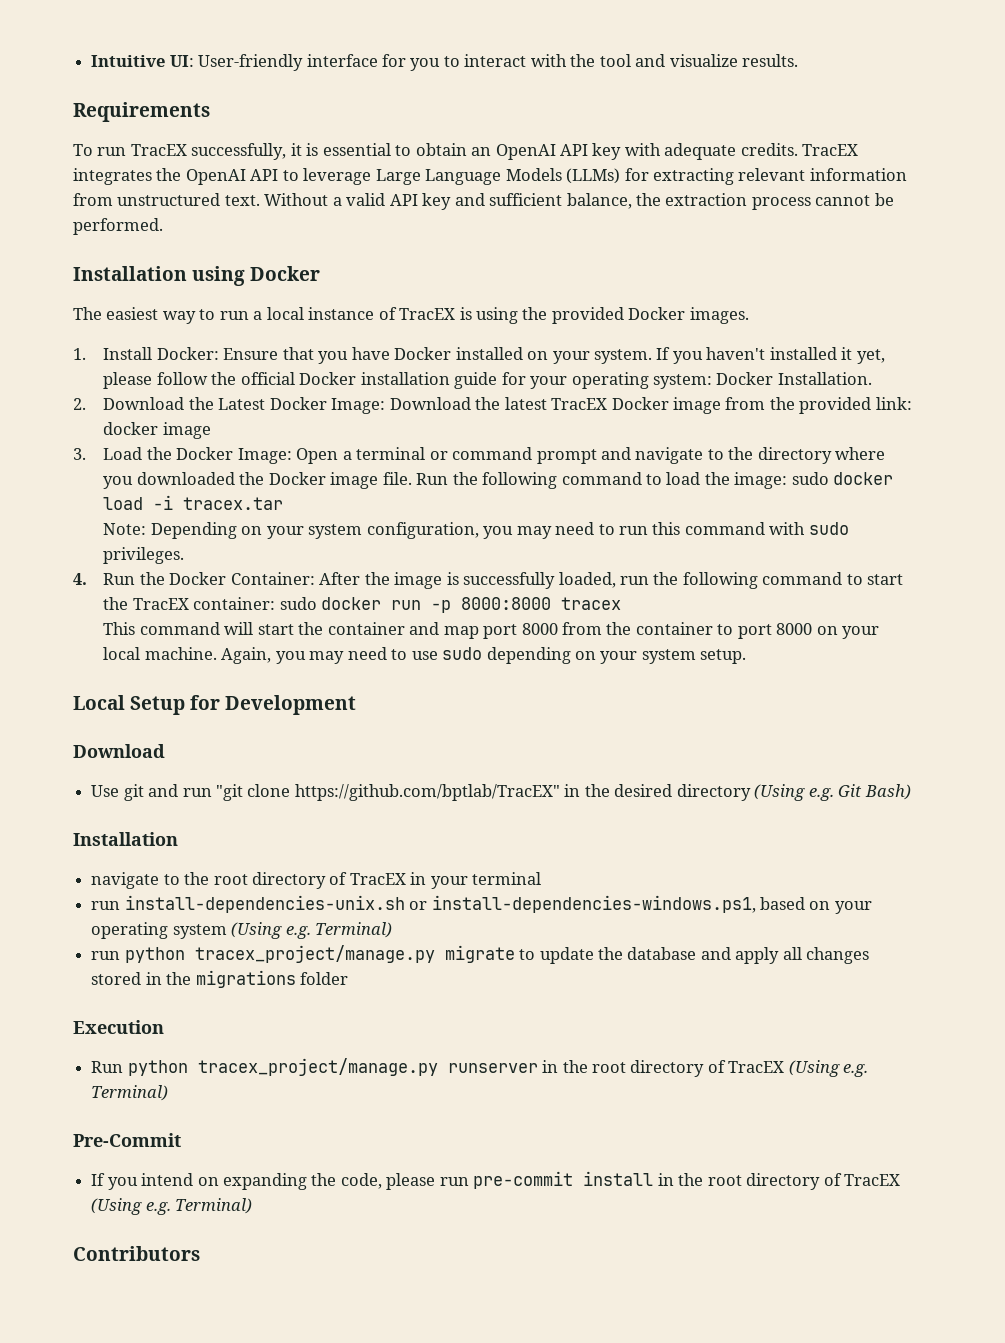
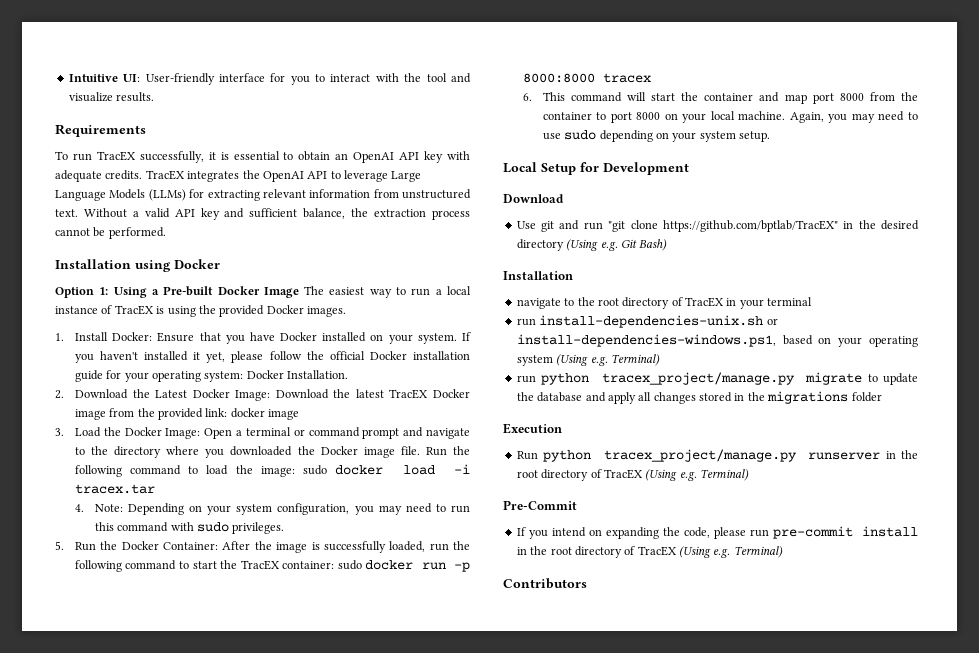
(321, 273) none -> [55,286,299,298] Option 1: Using a Pre-built Docker Image
(284, 503) none -> [74,504,84,512] 4.
[73,573,87,585] 4. -> [55,541,64,550] 5.
(622, 603) none -> [522,93,532,101] 6.

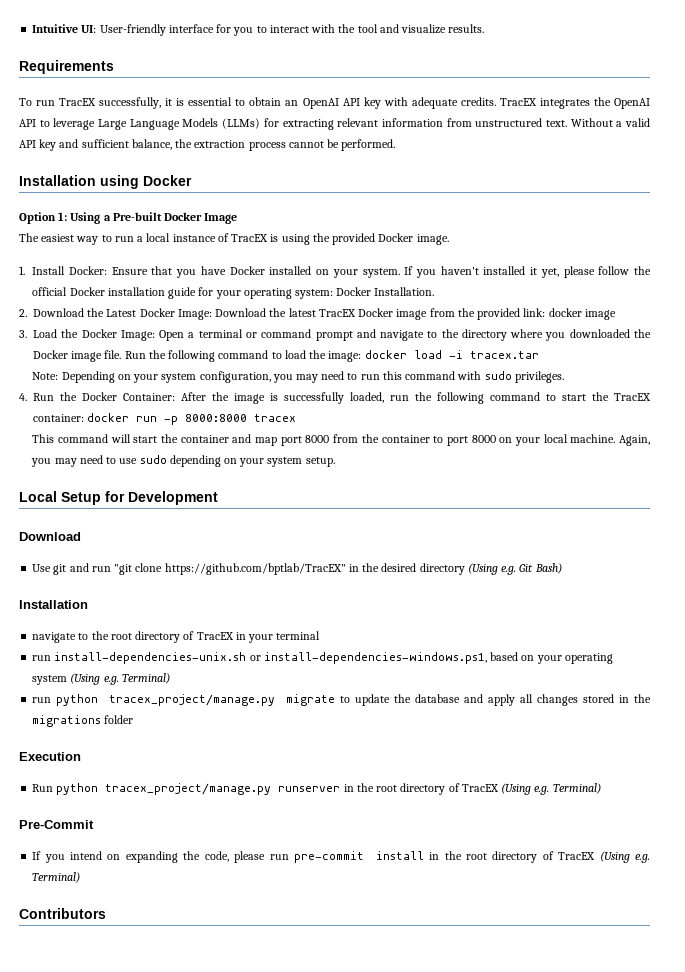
(299, 292) none -> (238, 218) //
[307,306,346,317] images. -> [416,234,449,245] image.
[303,465,328,475] sudo -> (362, 356) none
[74,504,84,512] 4. -> (539, 355) none
[55,541,64,550] 5. -> [19,393,27,401] 4.
[337,560,362,570] sudo -> (84, 418) none
[522,93,532,101] 6. -> (297, 418) none

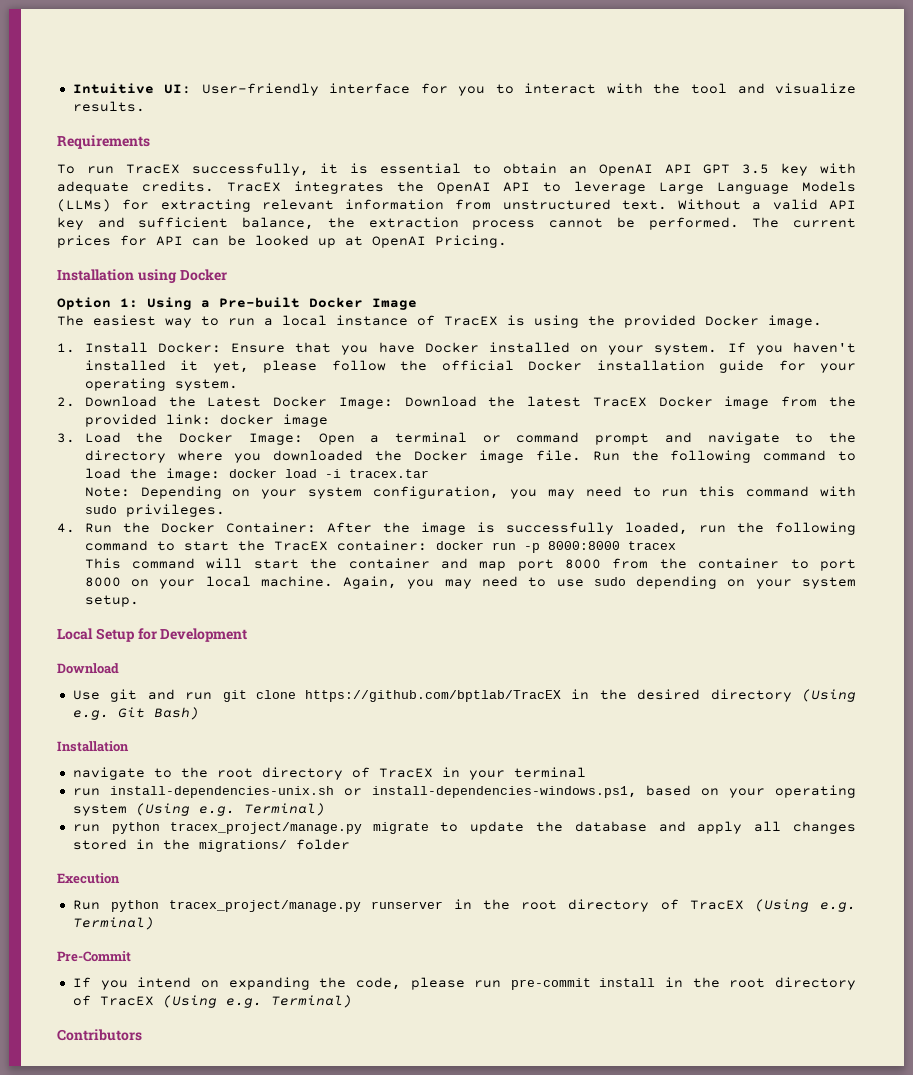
(360, 102) none -> [703,164,770,174] GPT 3.5
(396, 145) none -> [752,217,857,228] [57,235,507,248] The current prices for API can be looked up at OpenAI Pricing.
[294,287,435,299] system: Docker Installation. -> [174,379,238,391] system.
[114,563,346,575] "git clone https://github.com/bptlab/TracEX" -> [222,690,562,702] git clone https://github.com/bptlab/TracEX
[32,715,102,727] migrations -> [198,840,287,852] migrations/

